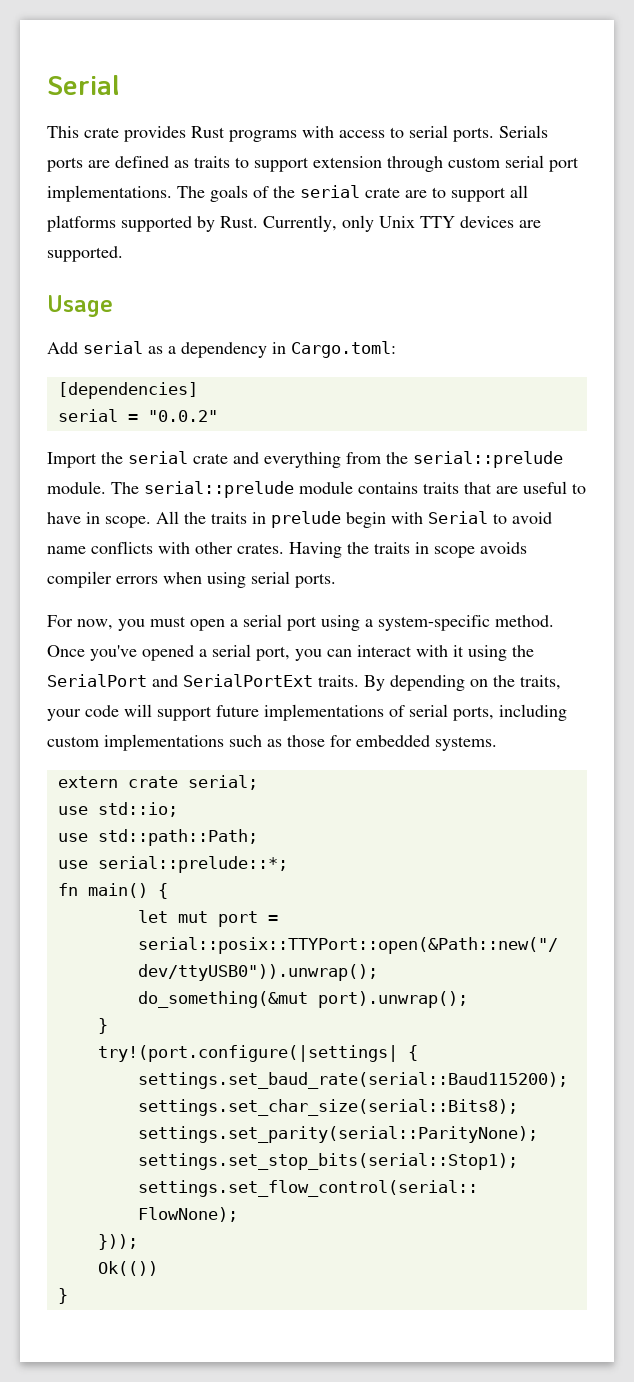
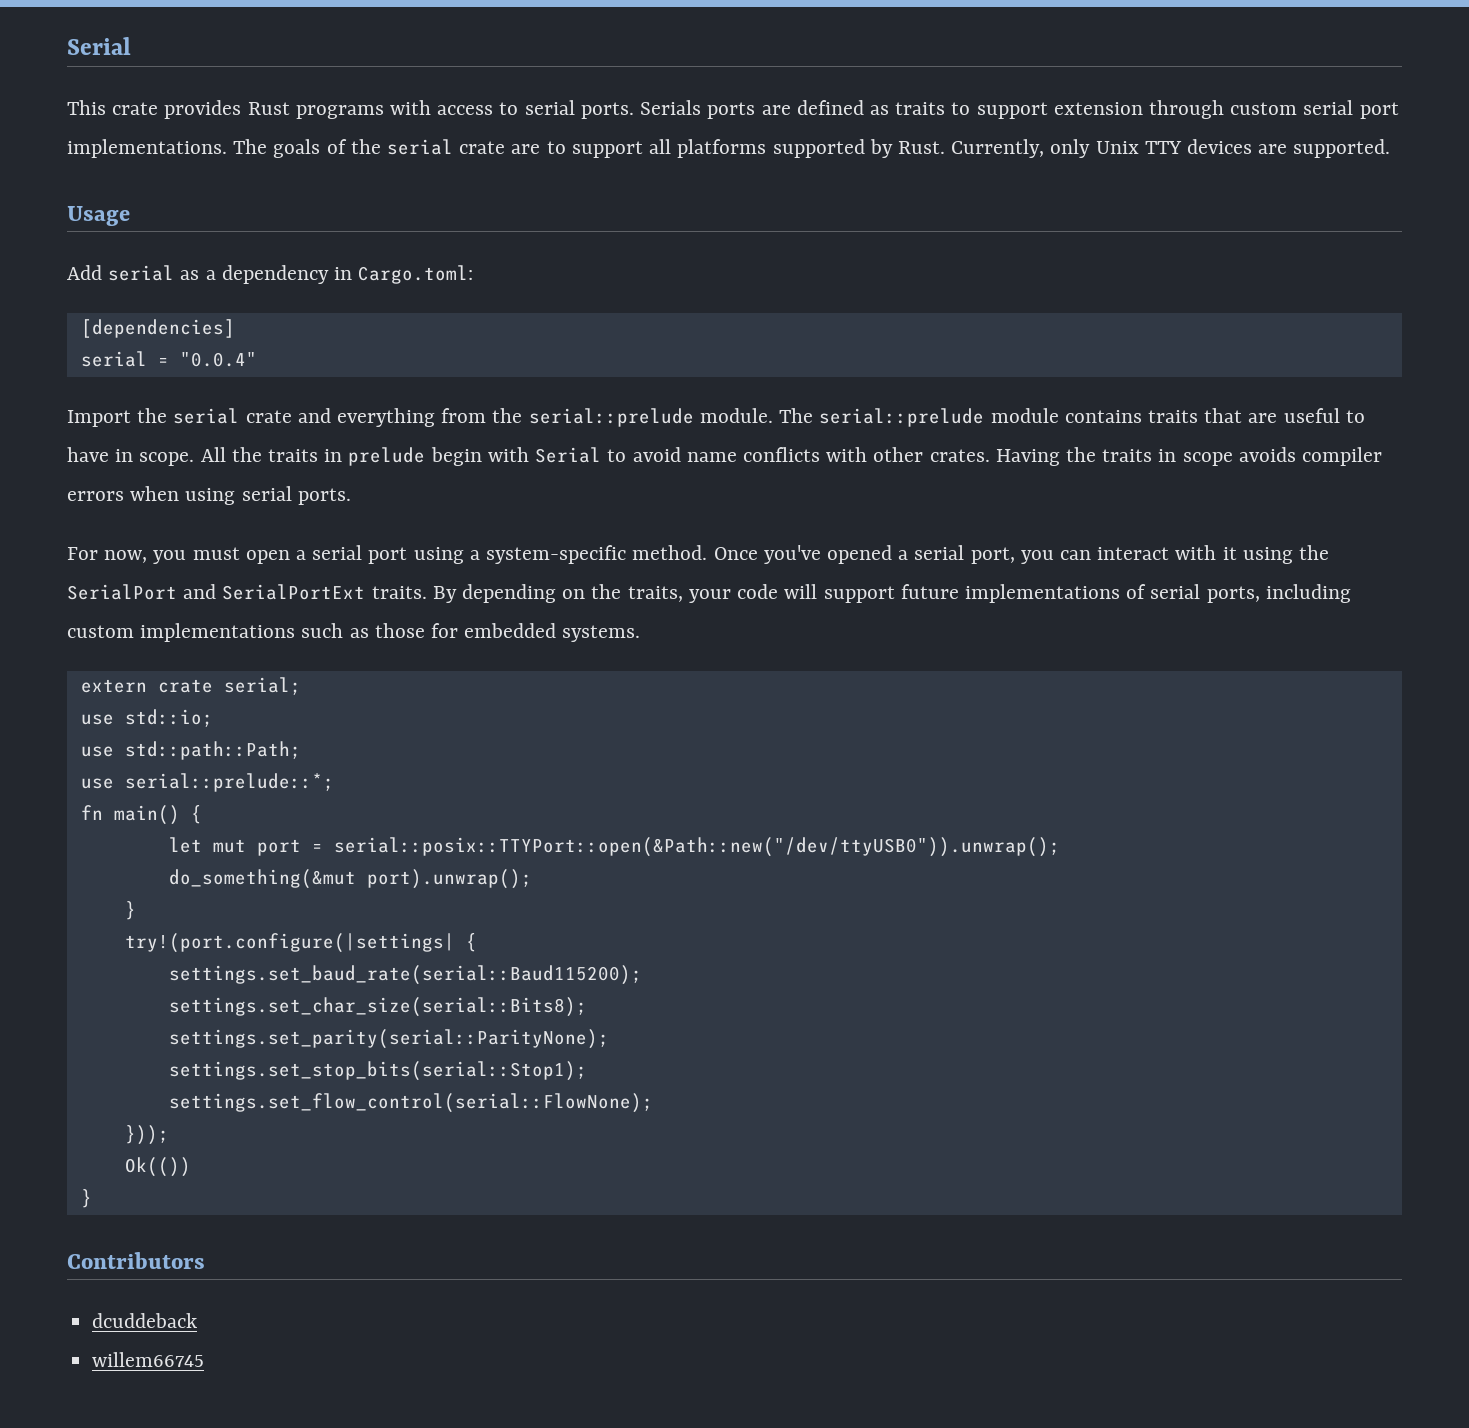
[147,410,218,422] "0.0.2" -> [179,352,257,367] "0.0.4"
(68, 1296) none -> [67,1252,205,1269] [92,1313,198,1328] [92,1352,205,1367] // Contributors // dcuddeback // willem66745

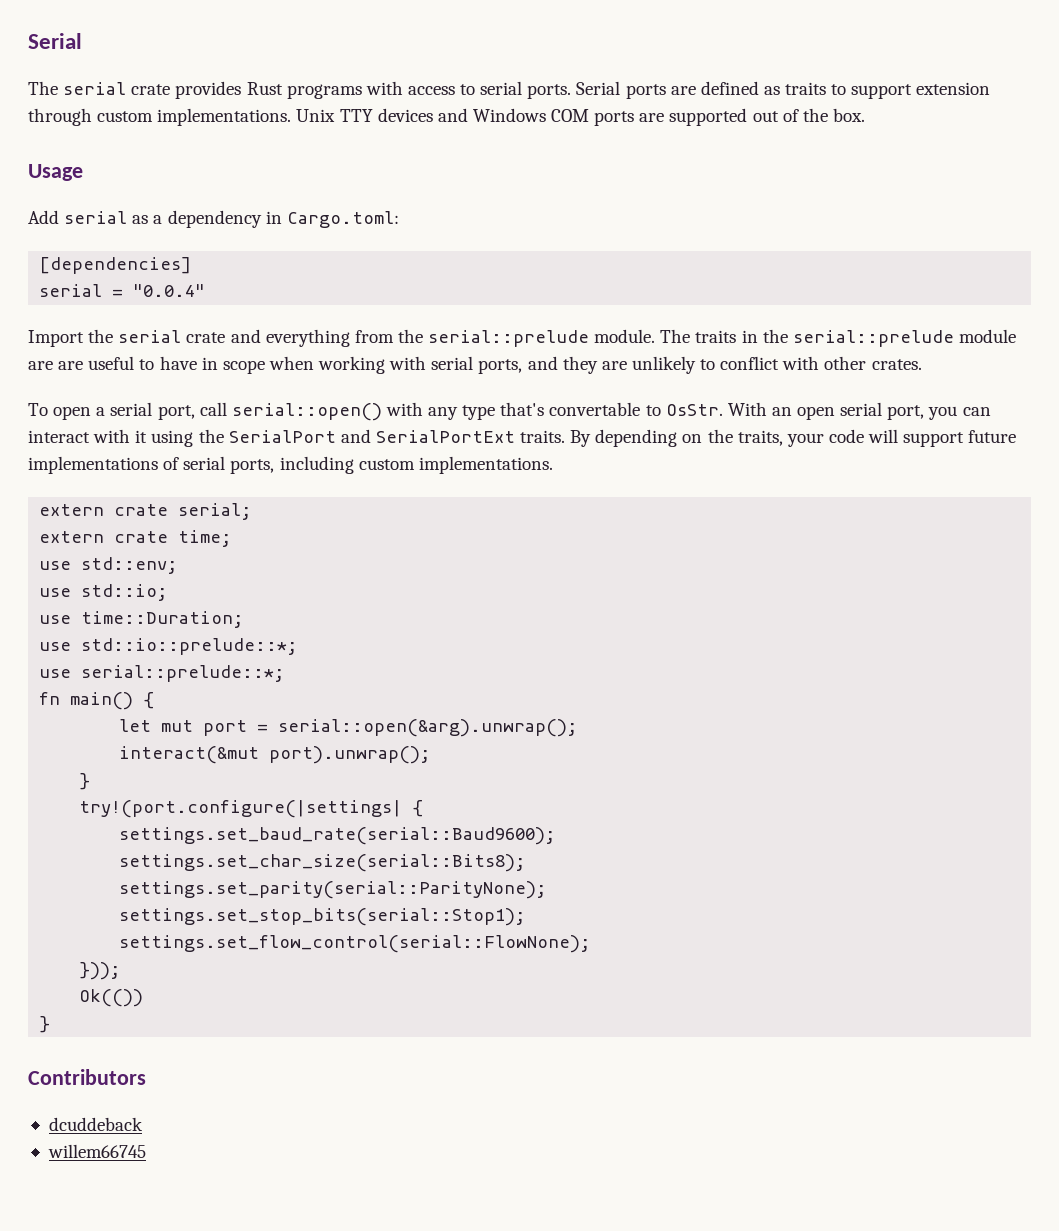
[67,100,106,115] This -> [28,81,127,95] The serial
[640,100,702,115] Serials -> [576,81,621,95] Serial
[1303,100,1399,119] [67,139,1391,158] serial port implementations. The goals of the serial crate are to support all platforms supported by Rust. Currently, only Unix TTY devices are supported. -> [157,108,865,126] implementations. Unix TTY devices and Windows COM ports are supported out of the box.
[819,408,1243,427] serial::prelude module contains traits that -> [695,329,1016,347] [28,361,53,370] traits in the serial::prelude module are
[139,447,1383,466] [67,486,351,505] [67,545,909,564] scope. All the traits in prelude begin with Serial to avoid name conflicts with other crates. Having the traits in scope avoids compiler errors when using serial ports. // For now, you must open a serial port using a system-specific method. Once you've opened a -> [222,356,922,374] [28,402,836,421] scope when working with serial ports, and they are unlikely to conflict with other crates. // To open a serial port, call serial::open() with any type that's convertable to OsStr. With an open
[140,623,641,642] [80,677,301,695] implementations such as those for embedded systems. // extern crate serial; -> [418,456,553,474] [39,503,252,520] [39,530,232,547] [39,557,178,574] implementations. // extern crate serial; // extern crate time; // use std::env;
[124,741,301,760] std::path::Path; -> [81,611,244,628] [39,638,298,655] time::Duration; // use std::io::prelude::*;
[333,837,1060,857] [168,869,356,889] serial::posix::TTYPort::open(&Path::new("/dev/ttyUSB0")).unwrap(); // do_something(&mut -> [278,719,578,737] [119,746,260,764] serial::open(&arg).unwrap(); // interact(&mut
[168,965,642,985] settings.set_baud_rate(serial::Baud115200); -> [119,827,556,845] settings.set_baud_rate(serial::Baud9600);

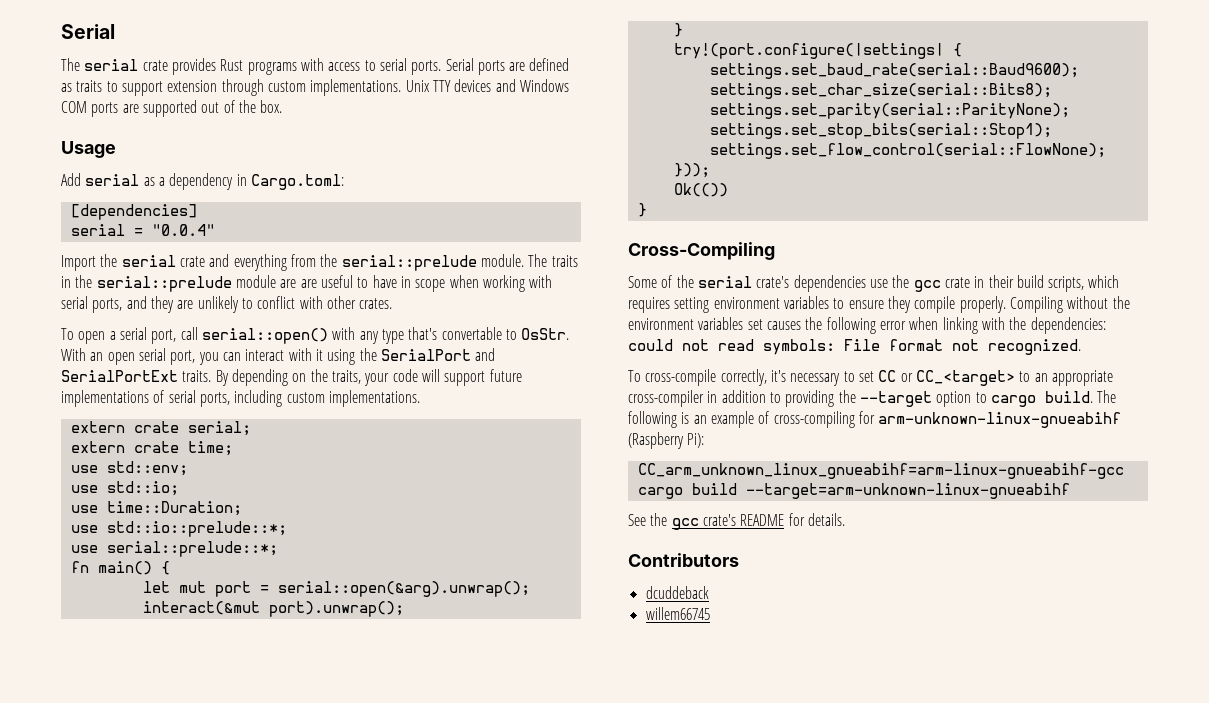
(51, 1024) none -> [628,242,775,260] [628,275,1120,292] [628,296,1130,313] [628,317,1106,334] [628,339,1081,355] [628,369,1113,386] [628,390,1117,407] [628,411,1122,428] [628,432,705,449] [637,463,1124,479] [637,483,1070,499] [628,513,845,530] // Cross-Compiling // Some of the serial crate's dependencies use the gcc crate in their build scripts, which requires setting environment variables to ensure they compile properly. Compiling without the environment variables set causes the following error when linking with the dependencies: could not read symbols: File format not recognized. // To cross-compile correctly, it's necessary to set CC or CC_<target> to an appropriate cross-compiler in addition to providing the --target option to cargo build. The following is an example of cross-compiling for arm-unknown-linux-gnueabihf (Raspberry Pi): // CC_arm_unknown_linux_gnueabihf=arm-linux-gnueabihf-gcc cargo build --target=arm-unknown-linux-gnueabihf // See the gcc crate's README for details.

